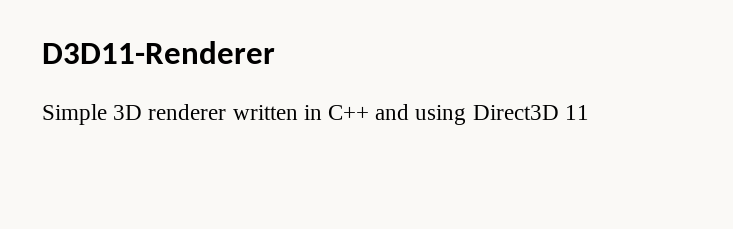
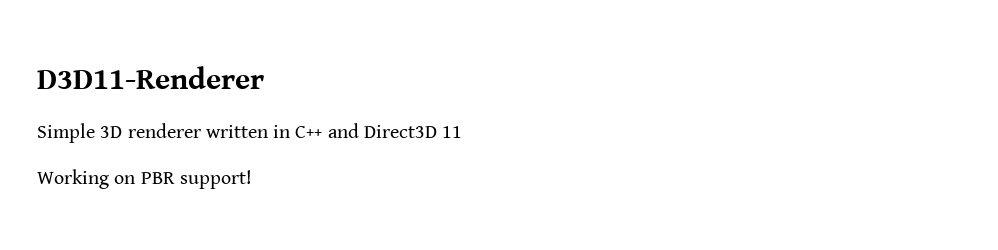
[415,105,467,125] using -> (359, 130) none
(589, 112) none -> [37,169,252,189] // Working on PBR support!

